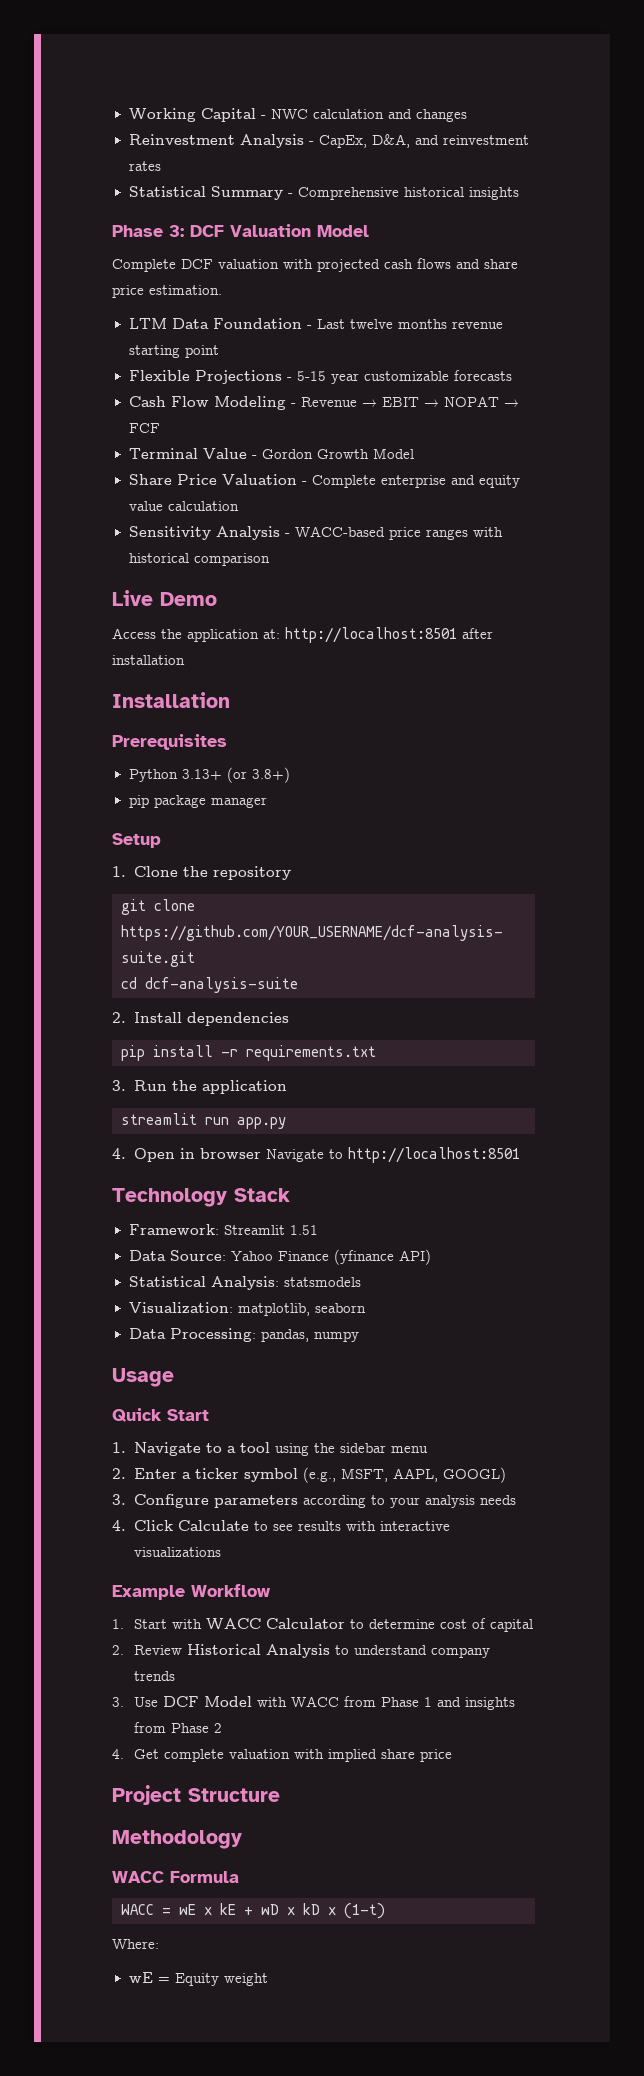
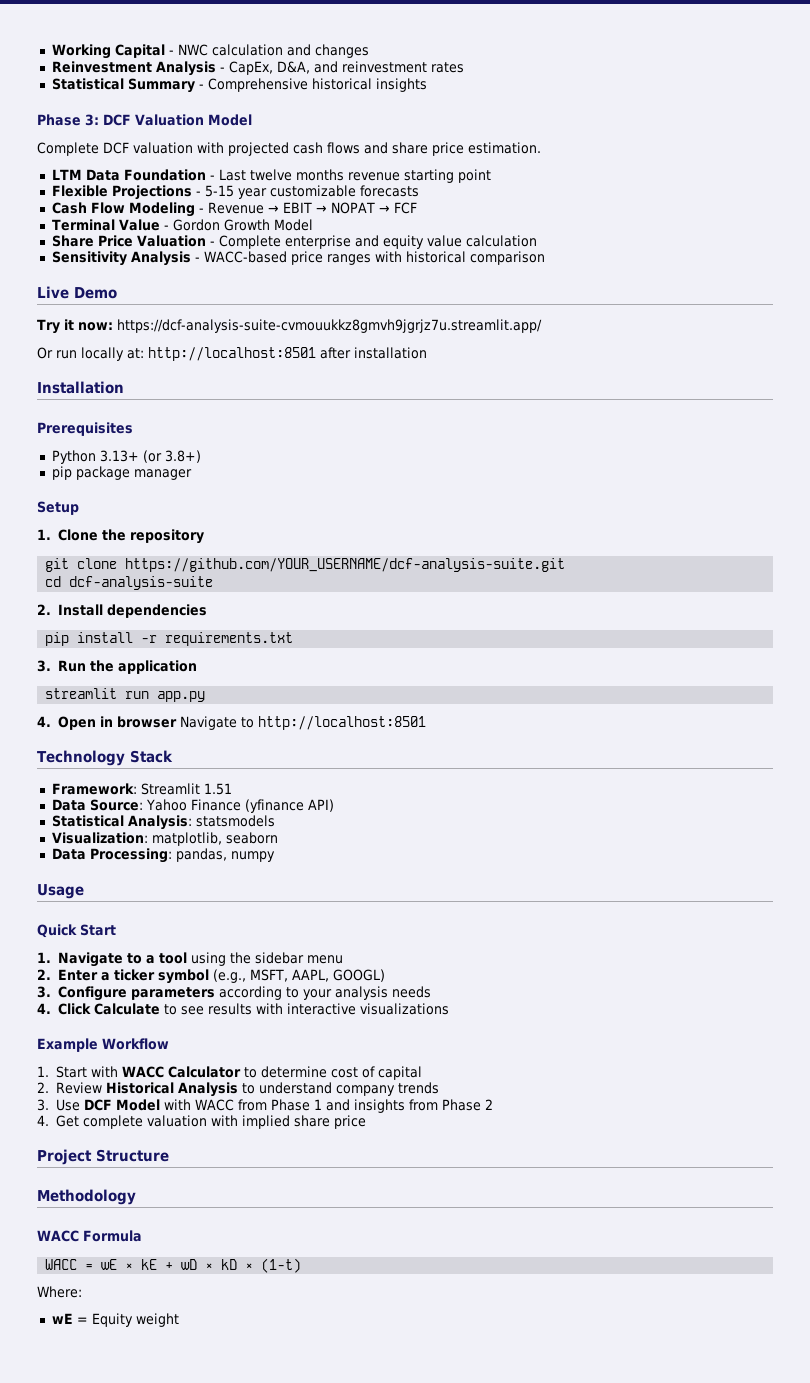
[112,628,259,642] Access the application -> [37,319,542,334] [37,347,124,361] Try it now: https://dcf-analysis-suite-cvmouukkz8gmvh9jgrjz7u.streamlit.app/ // Or run locally

